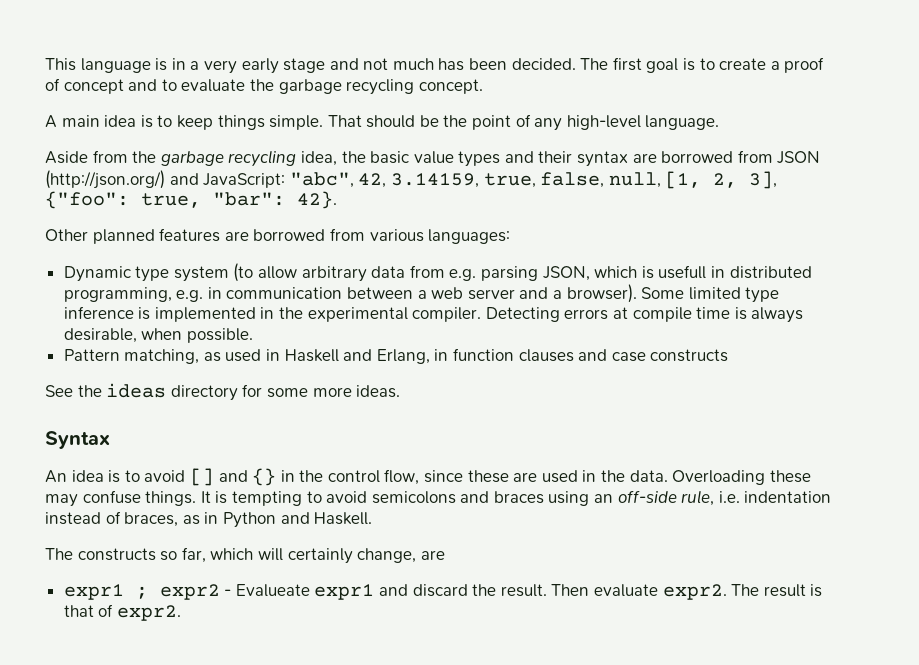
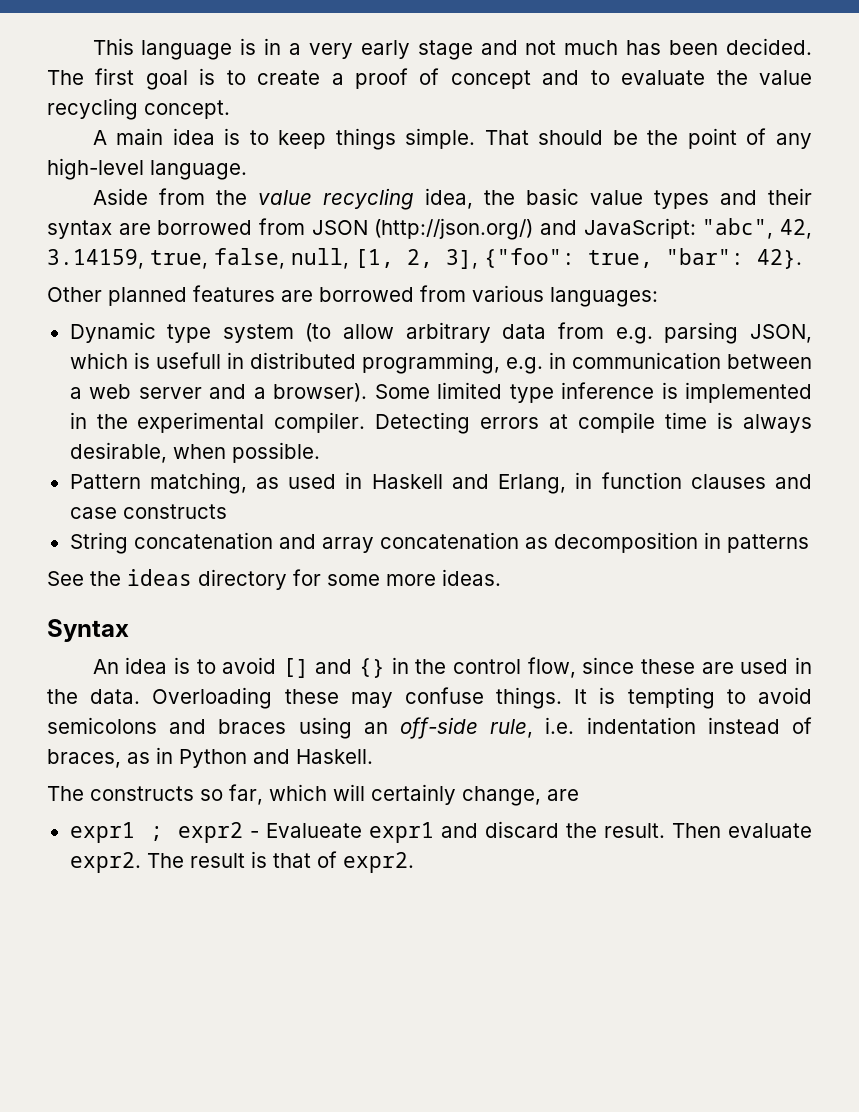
[278,79,342,94] garbage -> [759,70,813,85] value
[160,151,224,166] garbage -> [257,190,312,205] value
(729, 355) none -> [69,532,809,554] // String concatenation and array concatenation as decomposition in patterns

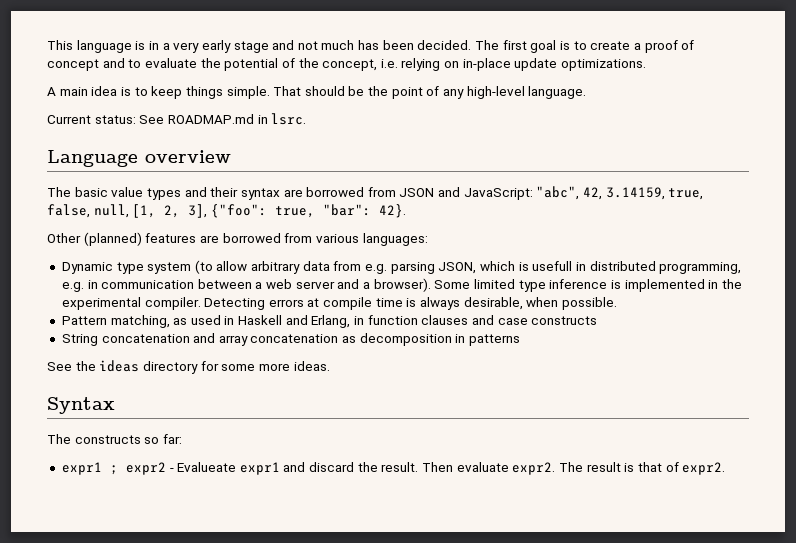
[759,70,813,85] [47,98,230,120] value recycling concept. -> [224,58,647,71] potential of the concept, i.e. relying on in-place update optimizations.
[92,188,515,210] Aside from the value recycling idea, the -> [47,113,307,125] [47,150,231,167] [47,187,71,197] Current status: See ROADMAP.md in lsrc. // Language overview // The
[374,218,534,240] (http://json.org/) -> (435, 192) none
[108,287,187,306] planned -> [83,232,142,246] (planned)
[92,657,812,678] [47,687,812,709] [47,717,812,739] [47,747,373,768] [47,784,579,806] An idea is to avoid [] and {} in the control flow, since these are used in the data. Overloading these may confuse things. It is tempting to avoid semicolons and braces using an off-side rule, i.e. indentation instead of braces, as in Python and Haskell. // The constructs so far, which will certainly change, are -> [47,434,182,444] The constructs so far:

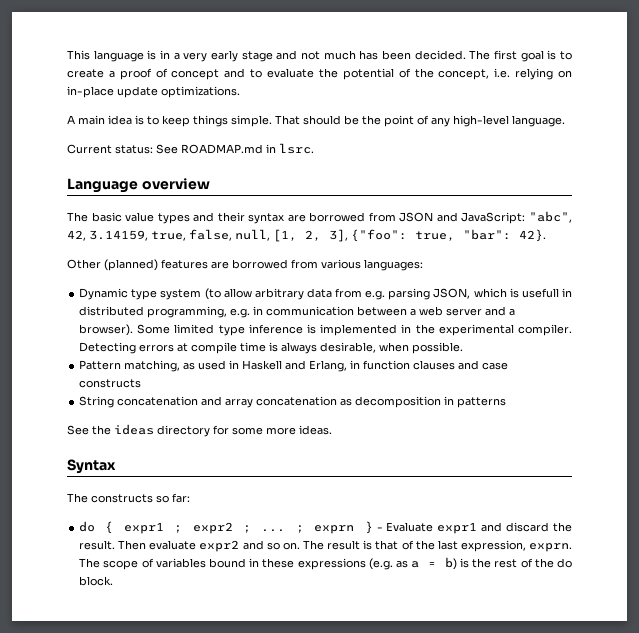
(182, 439) none -> [79,521,114,534] do {
[169,462,237,472] - Evalueate -> [243,521,434,534] ; ... ; exprn } - Evaluate
[512,462,556,475] expr2. -> [199,540,300,552] expr2 and so on.
[682,462,726,475] expr2. -> [415,540,572,552] [79,557,573,570] [79,576,114,586] the last expression, exprn. The scope of variables bound in these expressions (e.g. as a = b) is the rest of the do block.

